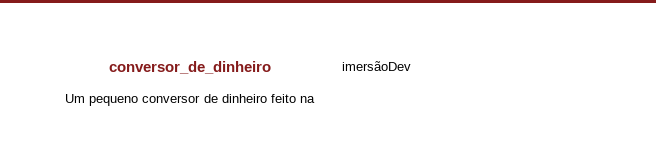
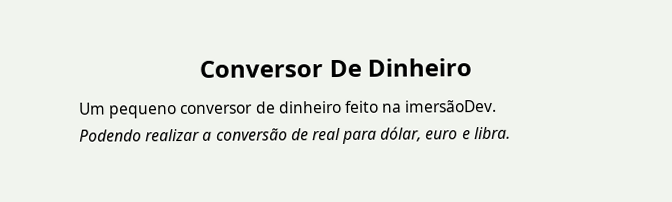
[108,61,271,74] conversor_de_dinheiro -> [199,58,472,78] Conversor De Dinheiro
[342,61,411,71] imersãoDev -> [404,99,498,113] [79,126,511,144] imersãoDev. // Podendo realizar a conversão de real para dólar, euro e libra.

